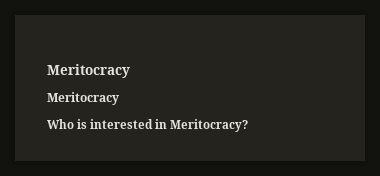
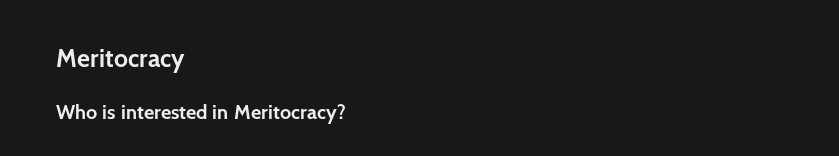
[47,64,130,78] [47,92,119,105] Meritocracy // Meritocracy -> [56,49,185,73] Meritocracy

